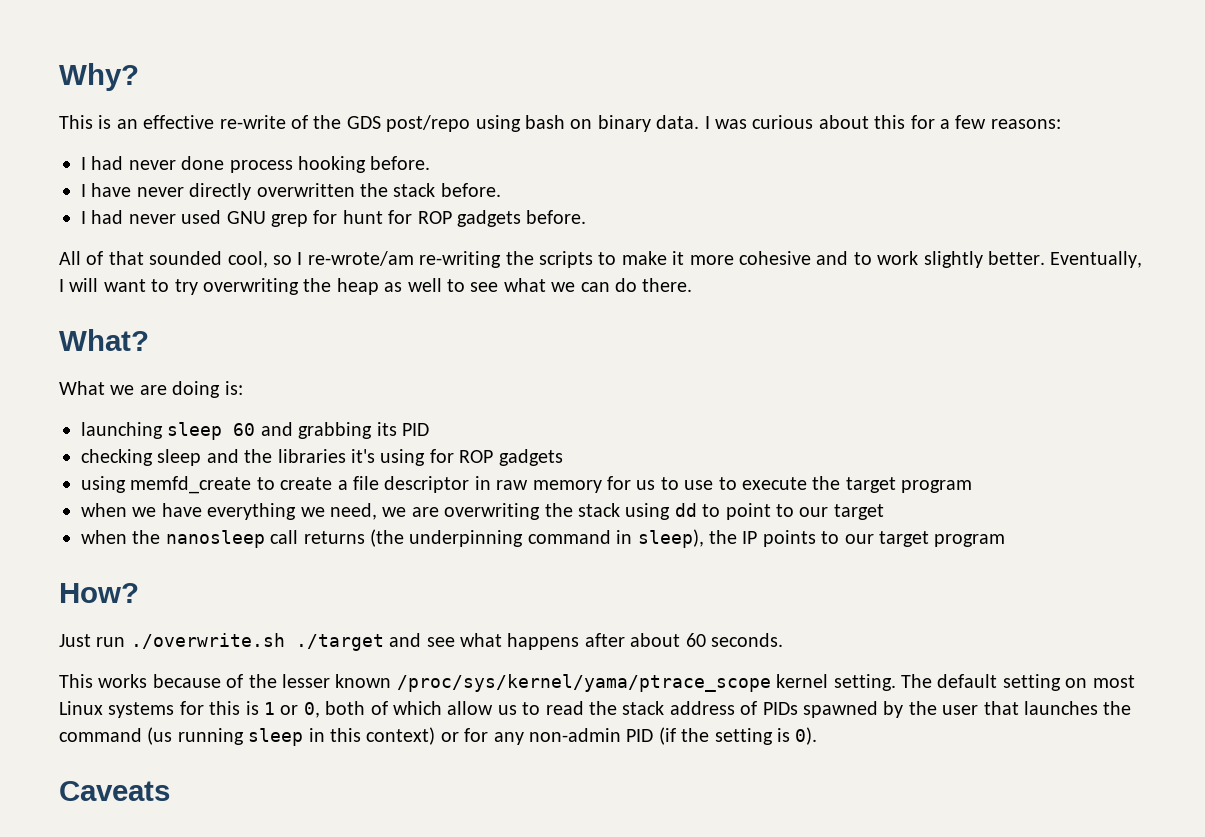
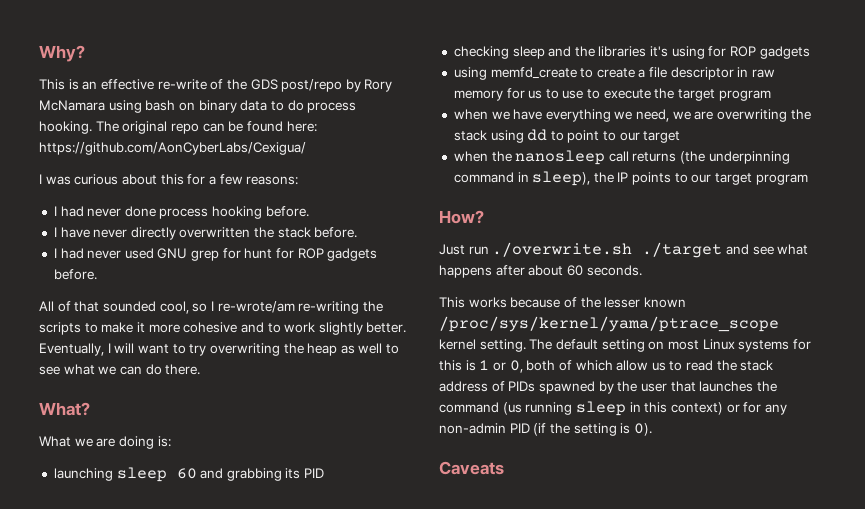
(471, 123) none -> [345,79,393,92] [39,100,105,111] by Rory McNamara
[656,115,700,129] data. -> [240,100,357,113] [39,121,317,134] [39,142,306,155] data to do process hooking. The original repo can be found here: https://github.com/AonCyberLabs/Cexigua/ //

